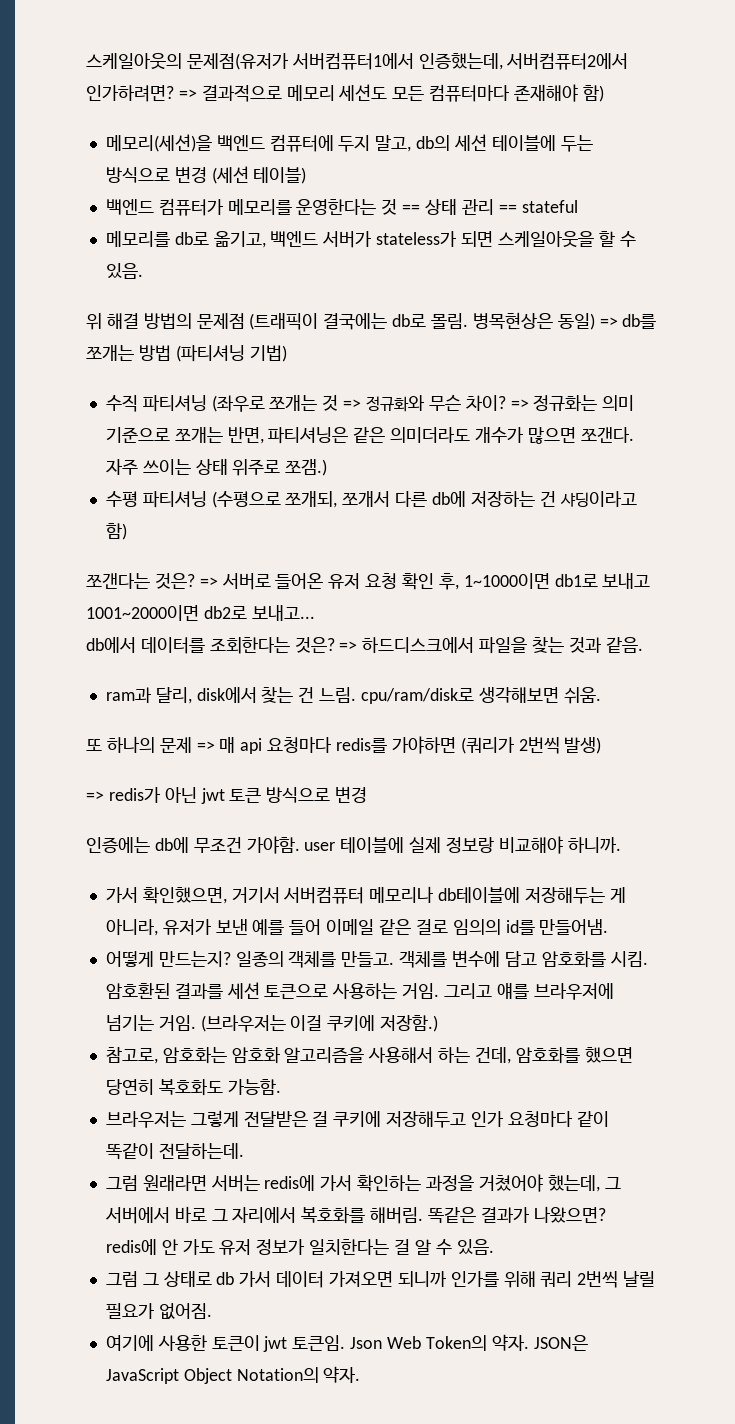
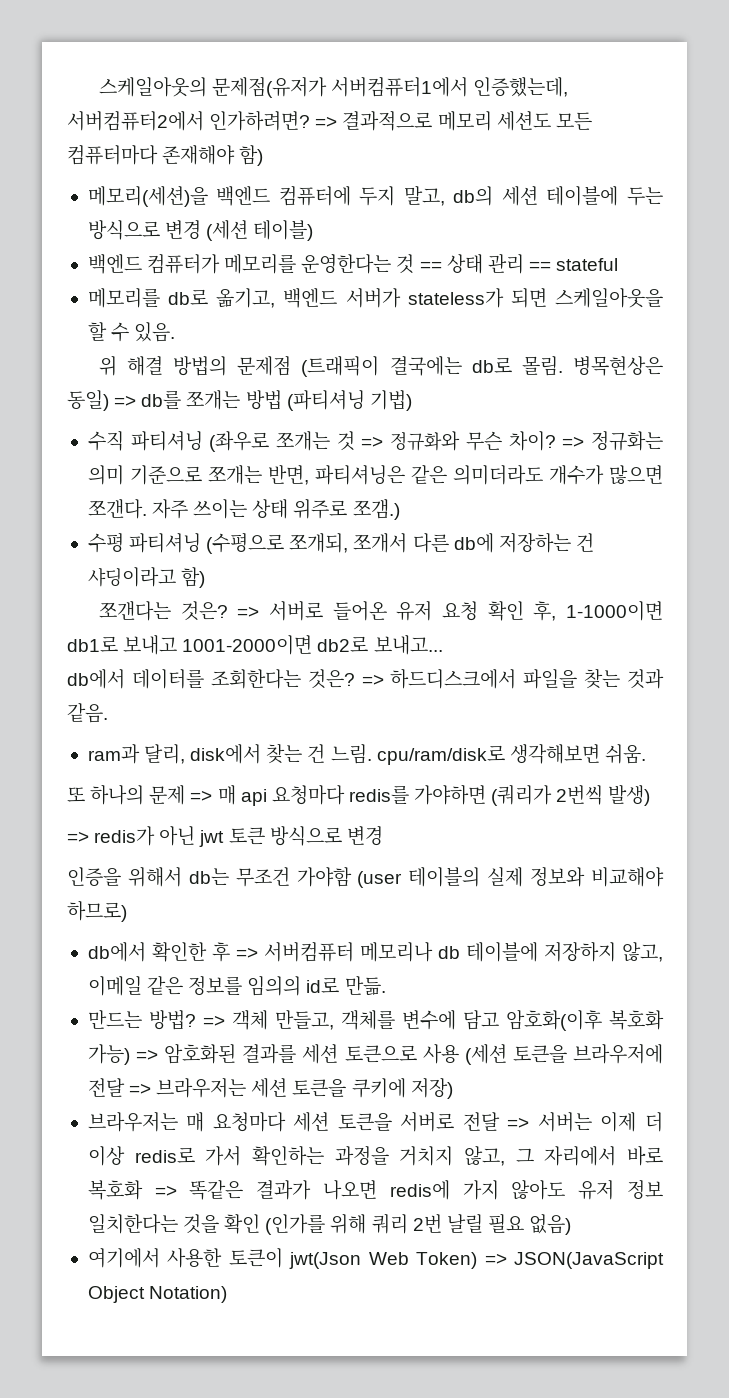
[463,573,550,589] 1~1000이면 -> [566,601,663,621] 1-1000이면
[86,605,199,621] 1001~2000이면 -> [182,635,313,655] 1001-2000이면
[86,836,621,854] [105,886,626,904] [105,919,609,936] [105,950,648,968] [105,982,614,1000] [105,1015,439,1032] [105,1046,633,1064] [105,1078,281,1096] [105,1110,609,1128] [105,1143,244,1160] [105,1174,621,1192] [104,1206,606,1224] [105,1239,494,1255] [105,1270,656,1288] [105,1303,212,1320] [105,1334,588,1352] [105,1366,361,1384] 인증에는 db에 무조건 가야함. user 테이블에 실제 정보랑 비교해야 하니까. // 가서 확인했으면, 거기서 서버컴퓨터 메모리나 db테이블에 저장해두는 게 아니라, 유저가 보낸 예를 들어 이메일 같은 걸로 임의의 id를 만들어냄. // 어떻게 만드는지? 일종의 객체를 만들고. 객체를 변수에 담고 암호화를 시킴. 암호환된 결과를 세션 토큰으로 사용하는 거임. 그리고 얘를 브라우저에 넘기는 거임. (브라우저는 이걸 쿠키에 저장함.) // 참고로, 암호화는 암호화 알고리즘을 사용해서 하는 건데, 암호화를 했으면 당연히 복호화도 가능함. // 브라우저는 그렇게 전달받은 걸 쿠키에 저장해두고 인가 요청마다 같이 똑같이 전달하는데. // 그럼 원래라면 서버는 redis에 가서 확인하는 과정을 거쳤어야 했는데, 그 서버에서 바로 그 자리에서 복호화를 해버림. 똑같은 결과가 나왔으면? redis에 안 가도 유저 정보가 일치한다는 걸 알 수 있음. // 그럼 그 상태로 db 가서 데이터 가져오면 되니까 인가를 위해 쿼리 2번씩 날릴 필요가 없어짐. // 여기에 사용한 토큰이 jwt 토큰임. Json Web Token의 약자. JSON은 JavaScript Object Notation의 약자. -> [67,867,665,888] [67,901,127,922] [87,942,663,962] [87,975,386,996] [87,1009,664,1031] [87,1043,663,1065] [87,1078,453,1099] [87,1112,663,1132] [87,1146,664,1166] [87,1180,663,1200] [87,1213,572,1235] [87,1248,665,1269] [87,1286,228,1303] 인증을 위해서 db는 무조건 가야함 (user 테이블의 실제 정보와 비교해야 하므로) // db에서 확인한 후 => 서버컴퓨터 메모리나 db 테이블에 저장하지 않고, 이메일 같은 정보를 임의의 id로 만듦. // 만드는 방법? => 객체 만들고, 객체를 변수에 담고 암호화(이후 복호화 가능) => 암호화된 결과를 세션 토큰으로 사용 (세션 토큰을 브라우저에 전달 => 브라우저는 세션 토큰을 쿠키에 저장) // 브라우저는 매 요청마다 세션 토큰을 서버로 전달 => 서버는 이제 더 이상 redis로 가서 확인하는 과정을 거치지 않고, 그 자리에서 바로 복호화 => 똑같은 결과가 나오면 redis에 가지 않아도 유저 정보 일치한다는 것을 확인 (인가를 위해 쿼리 2번 날릴 필요 없음) // 여기에서 사용한 토큰이 jwt(Json Web Token) => JSON(JavaScript Object Notation)

